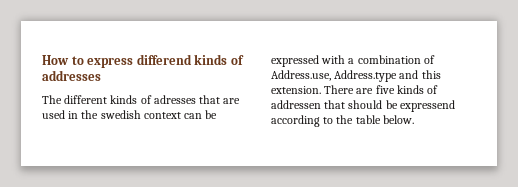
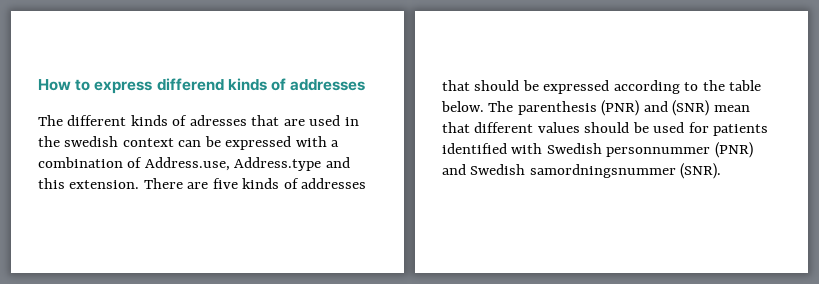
[271,100,321,109] addressen -> [301,178,367,189] addresses
[399,100,455,112] expressend -> [543,80,610,94] expressed
(414, 119) none -> [488,100,750,116] [442,122,769,136] [442,142,753,158] [442,163,722,179] The parenthesis (PNR) and (SNR) mean that different values should be used for patients identified with Swedish personnummer (PNR) and Swedish samordningsnummer (SNR).

